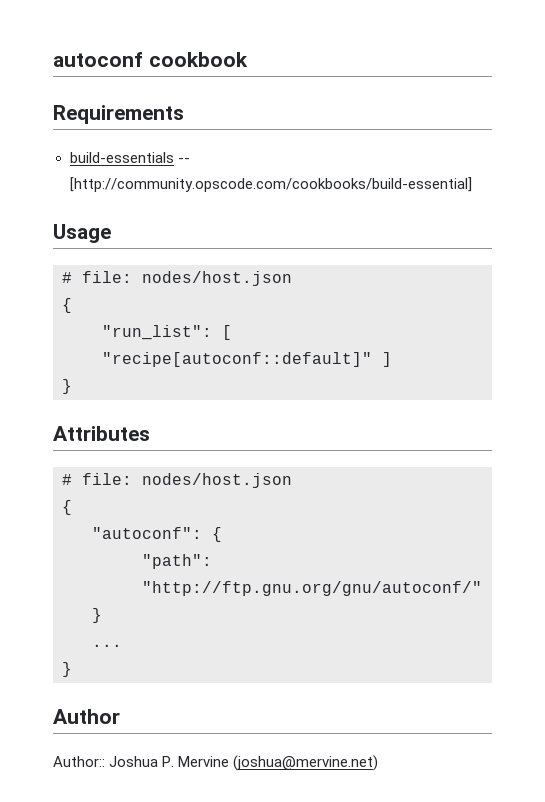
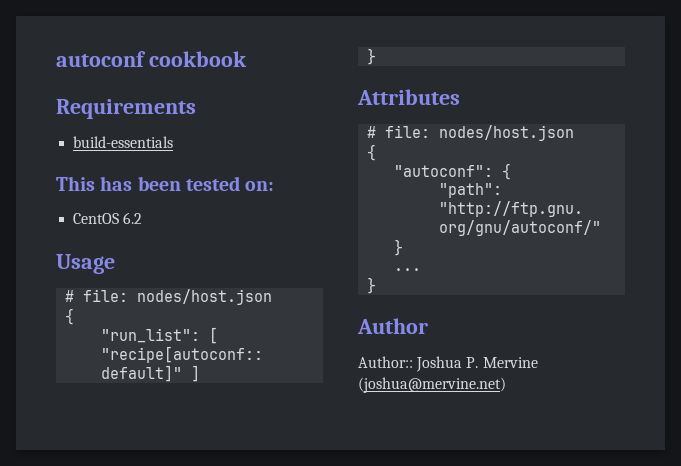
[177,158,190,163] [69,177,472,192] -- [http://community.opscode.com/cookbooks/build-essential] -> [56,176,275,191] [73,212,143,224] // This has been tested on: // CentOS 6.2

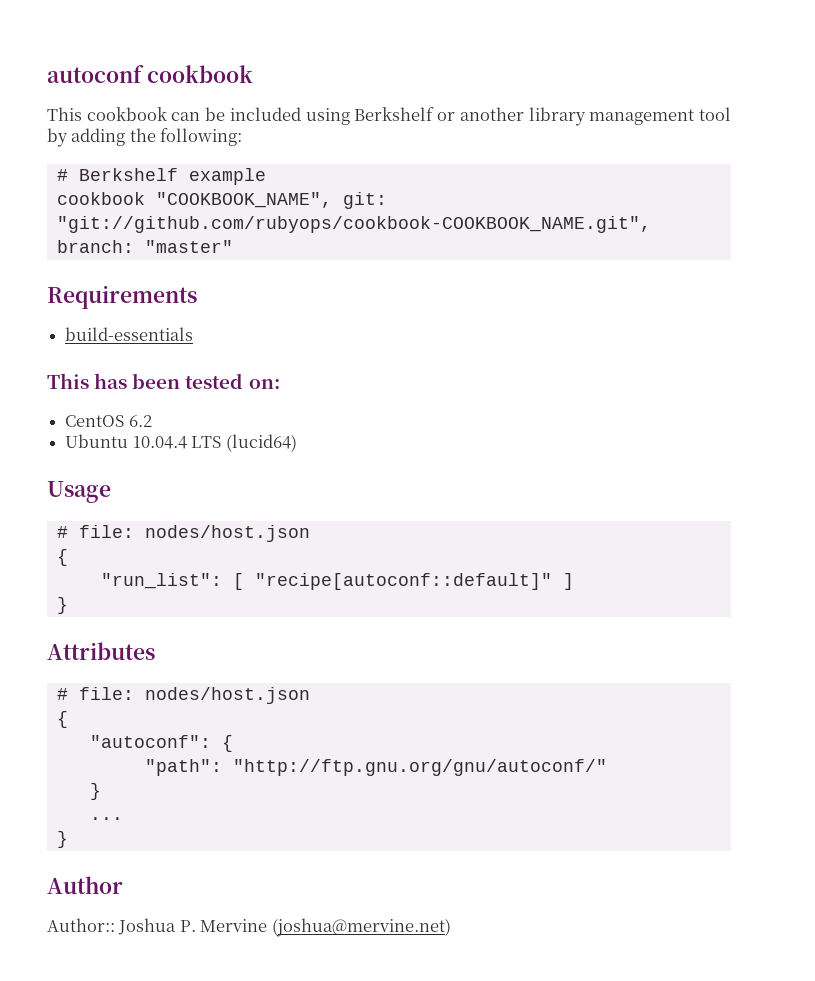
(247, 59) none -> [47,107,732,126] [47,128,243,147] [56,168,266,185] [56,192,387,209] [56,216,651,233] [56,240,233,253] // This cookbook can be included using Berkshelf or another library management tool by adding the following: // # Berkshelf example // cookbook "COOKBOOK_NAME", git: "git://github.com/rubyops/cookbook-COOKBOOK_NAME.git", branch: "master"
(143, 218) none -> [65,434,297,452] // Ubuntu 10.04.4 LTS (lucid64)

